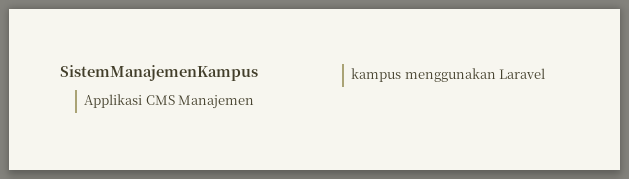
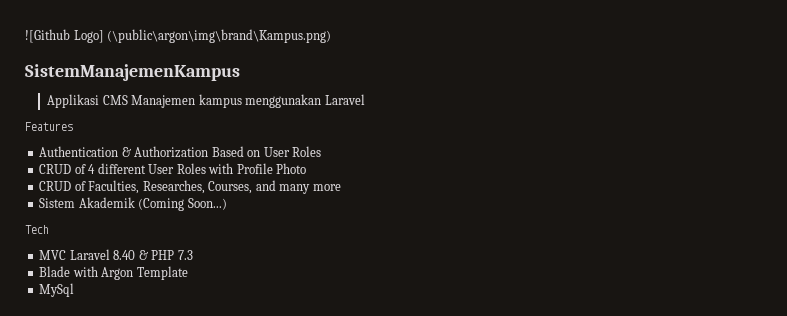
(60, 73) none -> [25,29,332,43] ![Github Logo] (\public\argon\img\brand\Kampus.png) //
(546, 73) none -> [25,122,73,131] [39,146,322,158] [39,163,307,174] [39,180,341,194] [39,197,227,211] [25,225,49,234] [39,249,193,260] [39,266,188,280] [39,283,75,297] // Features // Authentication & Authorization Based on User Roles // CRUD of 4 different User Roles with Profile Photo // CRUD of Faculties, Researches, Courses, and many more // Sistem Akademik (Coming Soon...) // Tech // MVC Laravel 8.40 & PHP 7.3 // Blade with Argon Template // MySql

